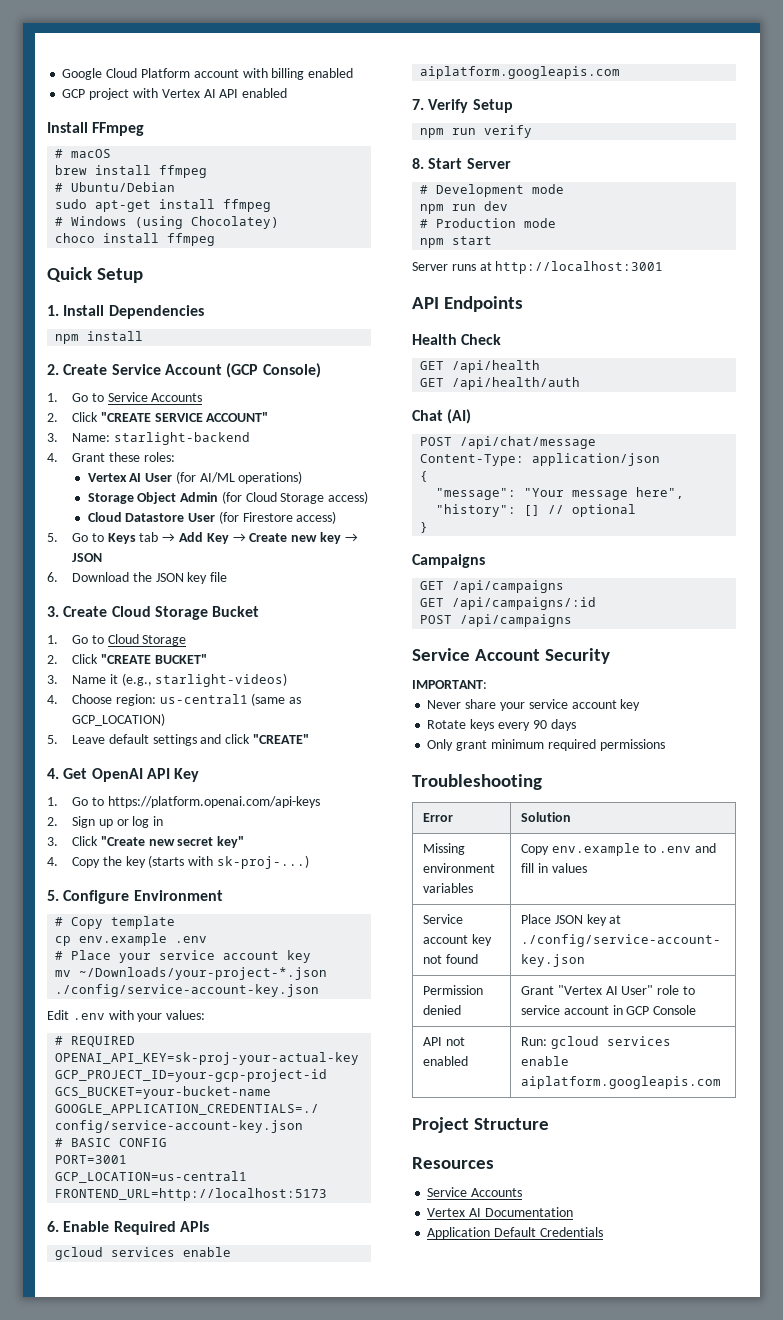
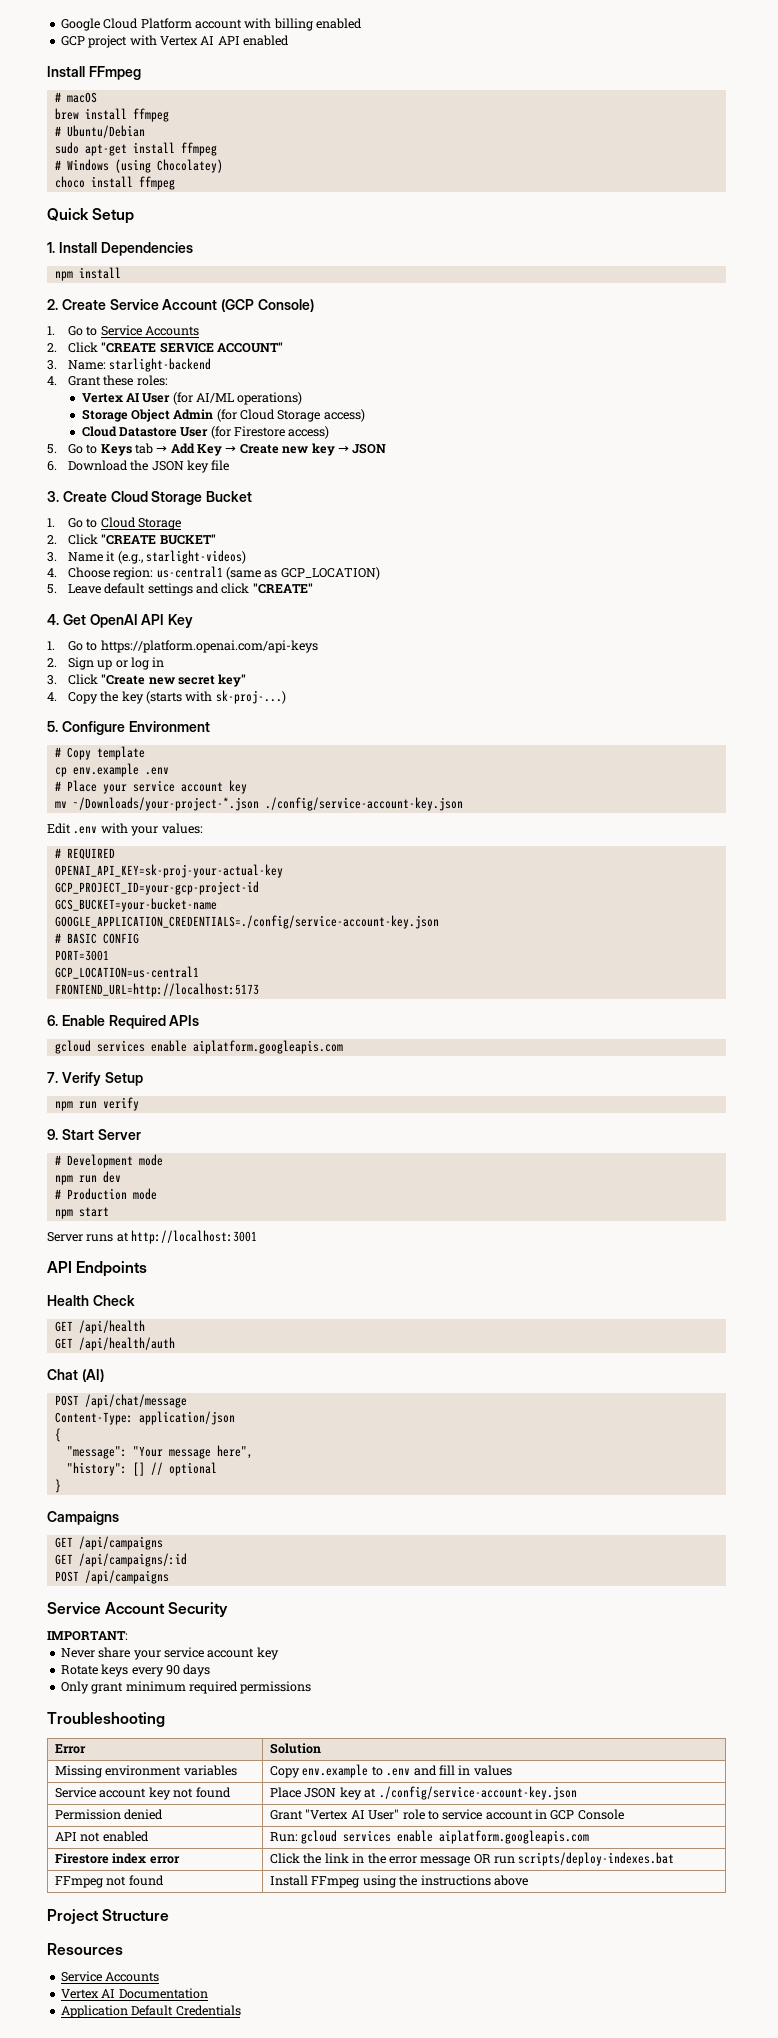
[412,158,424,169] 8. -> [47,1129,58,1140] 9.
(722, 1082) none -> [54,1853,180,1864] [269,1852,675,1866] [54,1875,164,1888] [269,1875,528,1888] // Firestore index error | Click the link in the error message OR run scripts/deploy-indexes.bat // FFmpeg not found | Install FFmpeg using the instructions above

